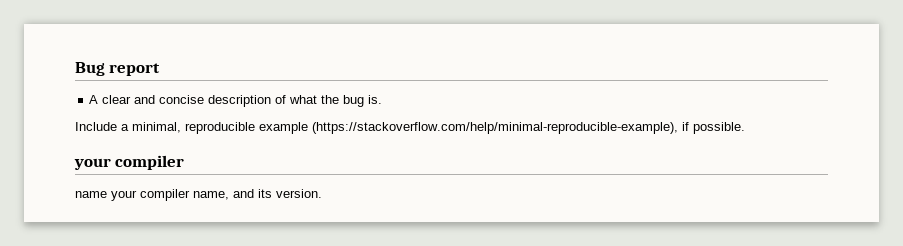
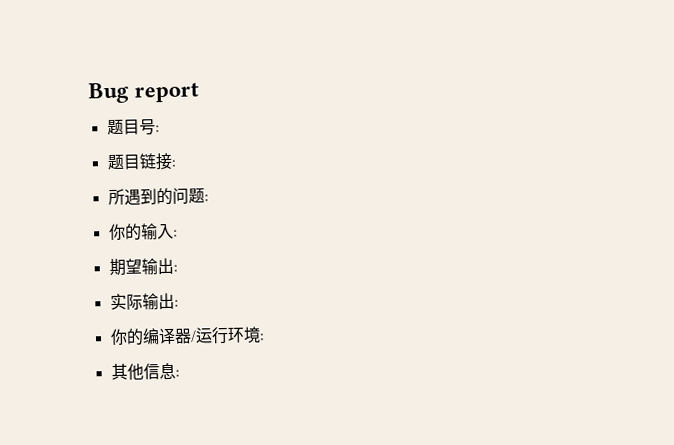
[89,95,383,107] [75,122,745,134] [74,155,185,170] [75,189,322,201] A clear and concise description of what the bug is. // Include a minimal, reproducible example (https://stackoverflow.com/help/minimal-reproducible-example), if possible. // your compiler // name your compiler name, and its version. -> [106,118,160,136] [106,152,176,171] [107,187,209,206] [107,223,178,241] [108,257,178,277] [109,292,179,311] [109,326,265,346] [110,362,180,381] 题目号: // 题目链接: // 所遇到的问题: // 你的输入: // 期望输出: // 实际输出: // 你的编译器/运行环境: // 其他信息:

